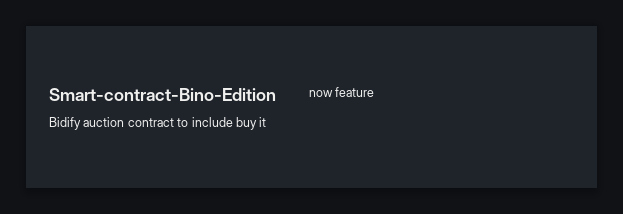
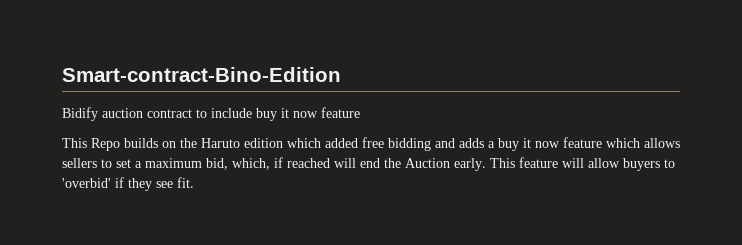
(375, 92) none -> [62,137,680,151] [62,157,675,171] [62,177,194,191] // This Repo builds on the Haruto edition which added free bidding and adds a buy it now feature which allows sellers to set a maximum bid, which, if reached will end the Auction early. This feature will allow buyers to 'overbid' if they see fit.

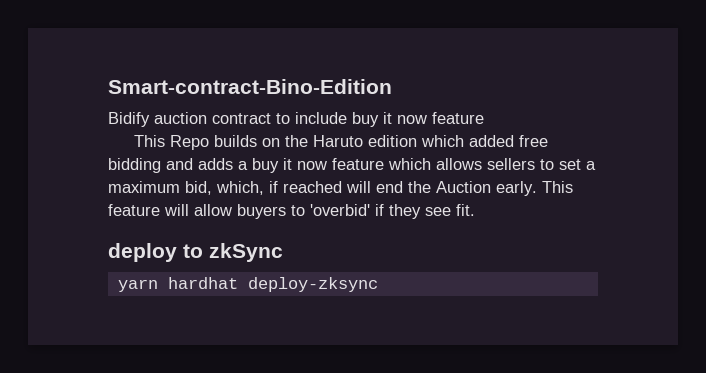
(194, 182) none -> [108,243,283,262] [117,277,378,292] // deploy to zkSync // yarn hardhat deploy-zksync

